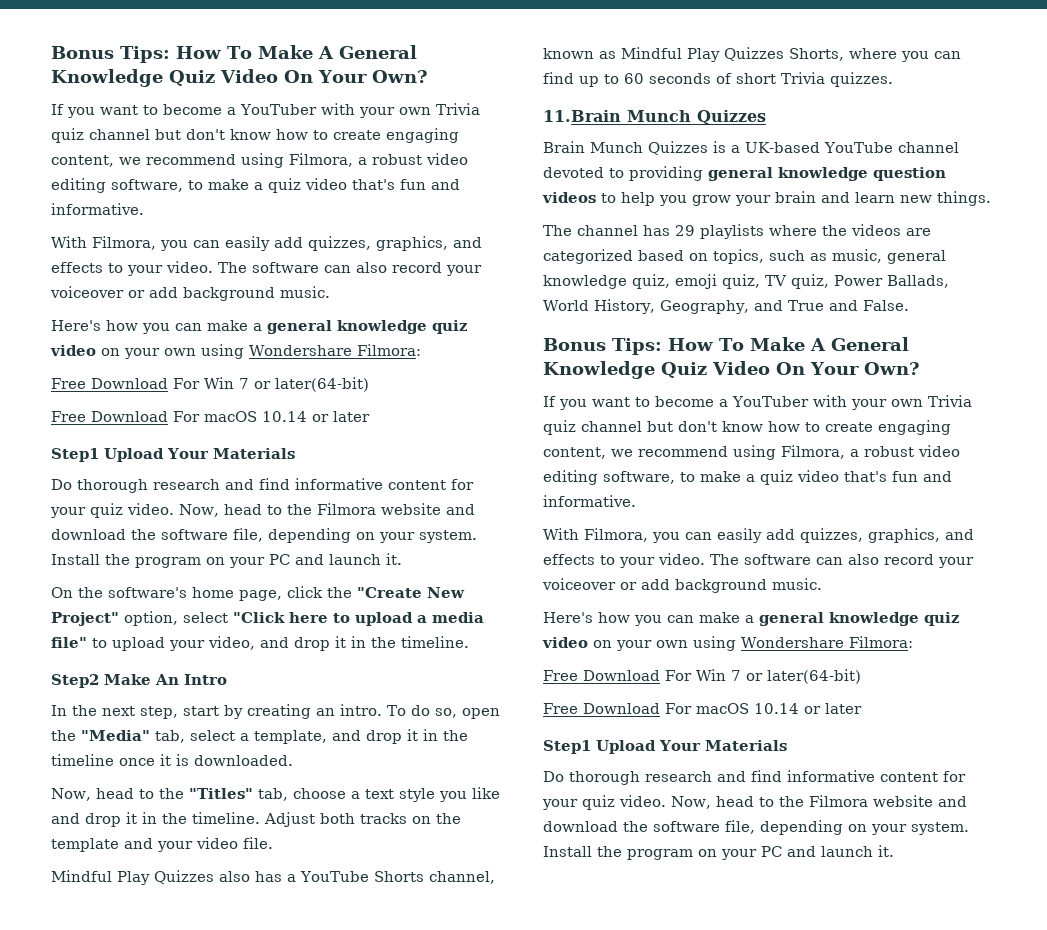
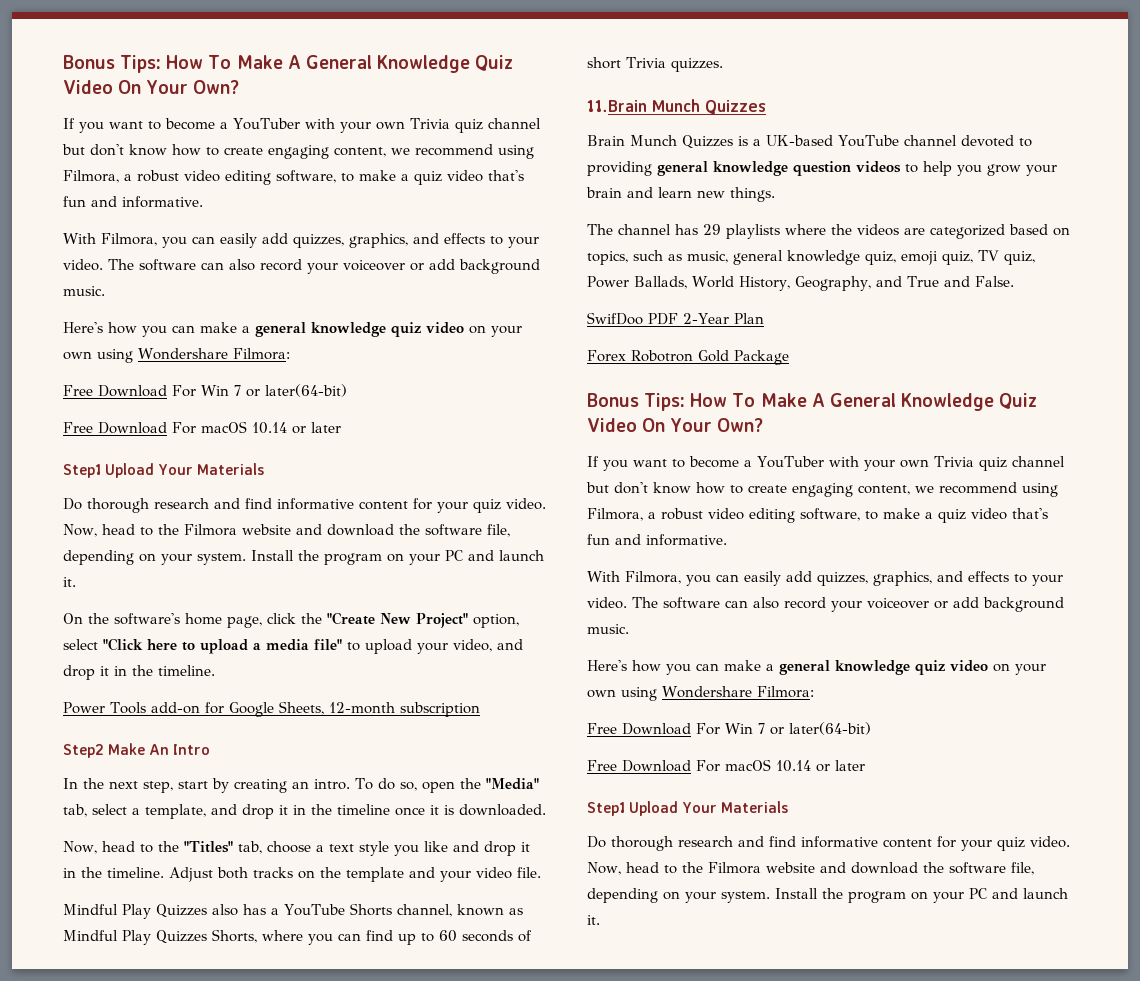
(469, 642) none -> [63,701,480,717] // Power Tools add-on for Google Sheets, 12-month subscription
(909, 305) none -> [587,312,764,325] [587,350,789,365] // SwifDoo PDF 2-Year Plan // Forex Robotron Gold Package

